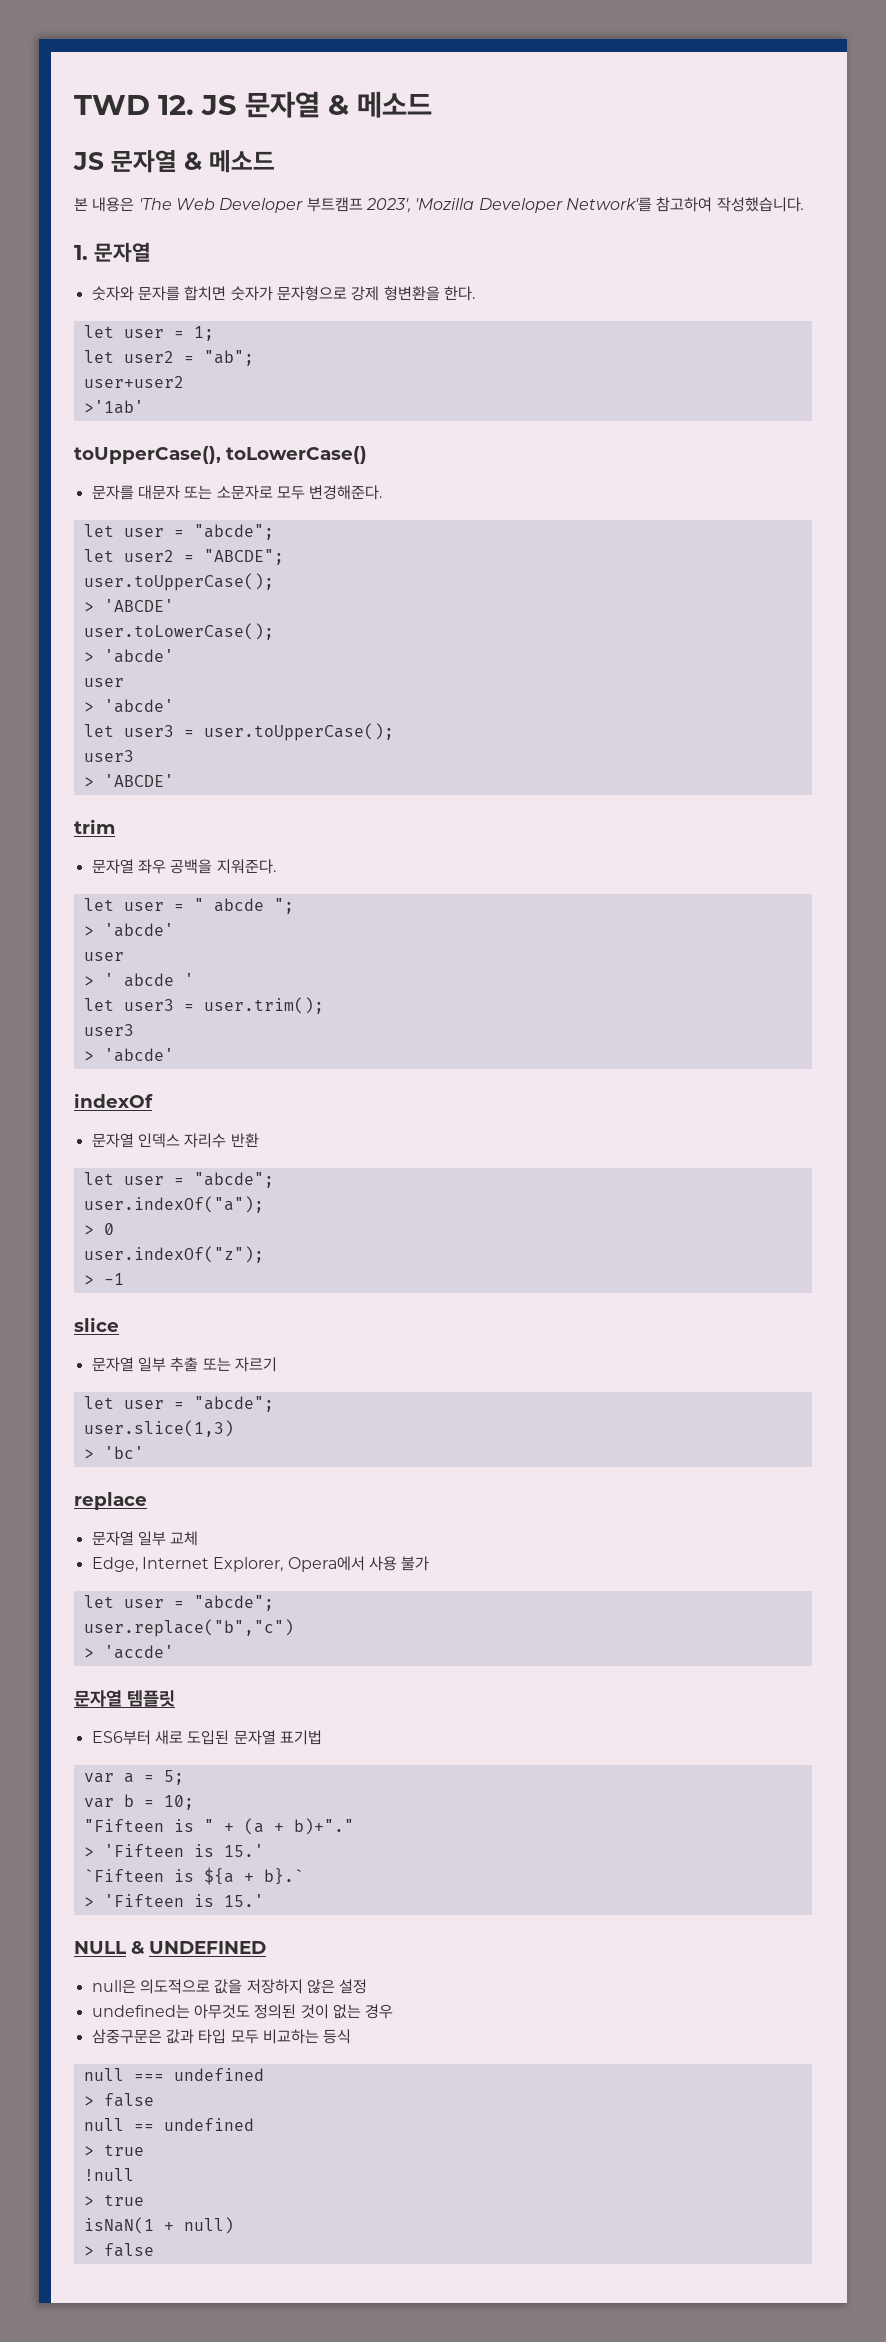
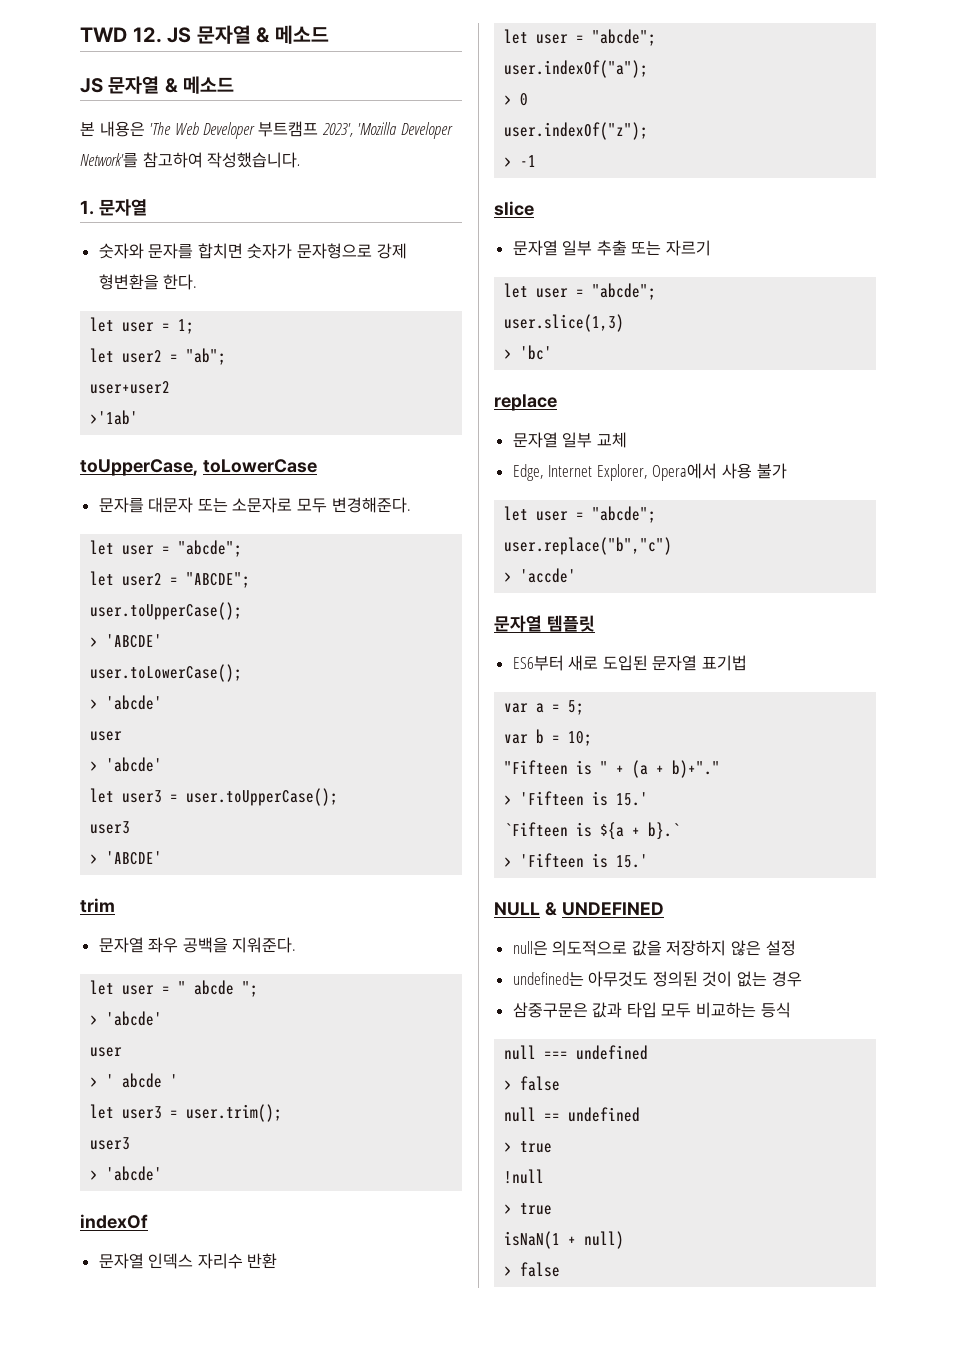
[74,446,367,464] toUpperCase(), toLowerCase() -> [80,459,317,476] toUpperCase, toLowerCase

